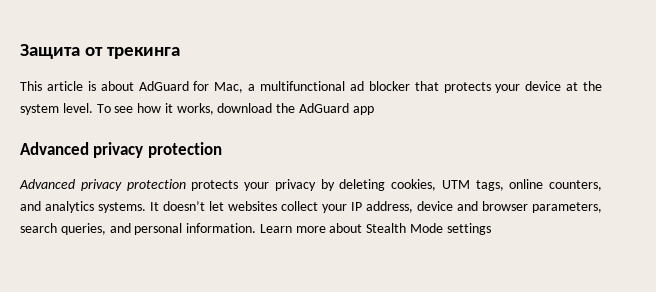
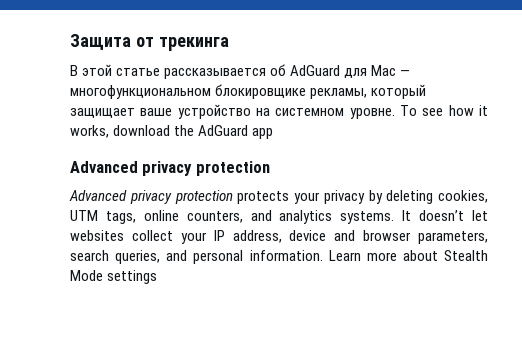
[20,81,602,93] [20,103,93,115] This article is about AdGuard for Mac, a multifunctional ad blocker that protects your device at the system level. -> [70,64,411,79] [70,84,427,99] [70,104,395,119] В этой статье рассказывается об AdGuard для Mac — многофункциональном блокировщике рекламы, который защищает ваше устройство на системном уровне.

